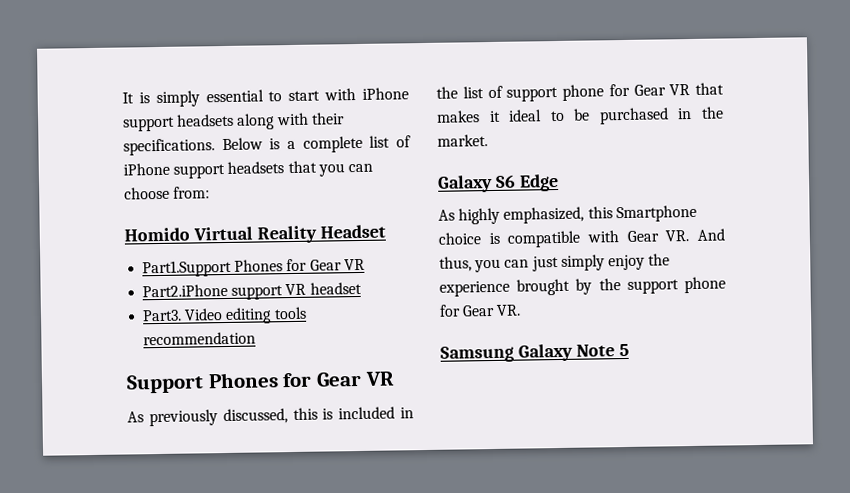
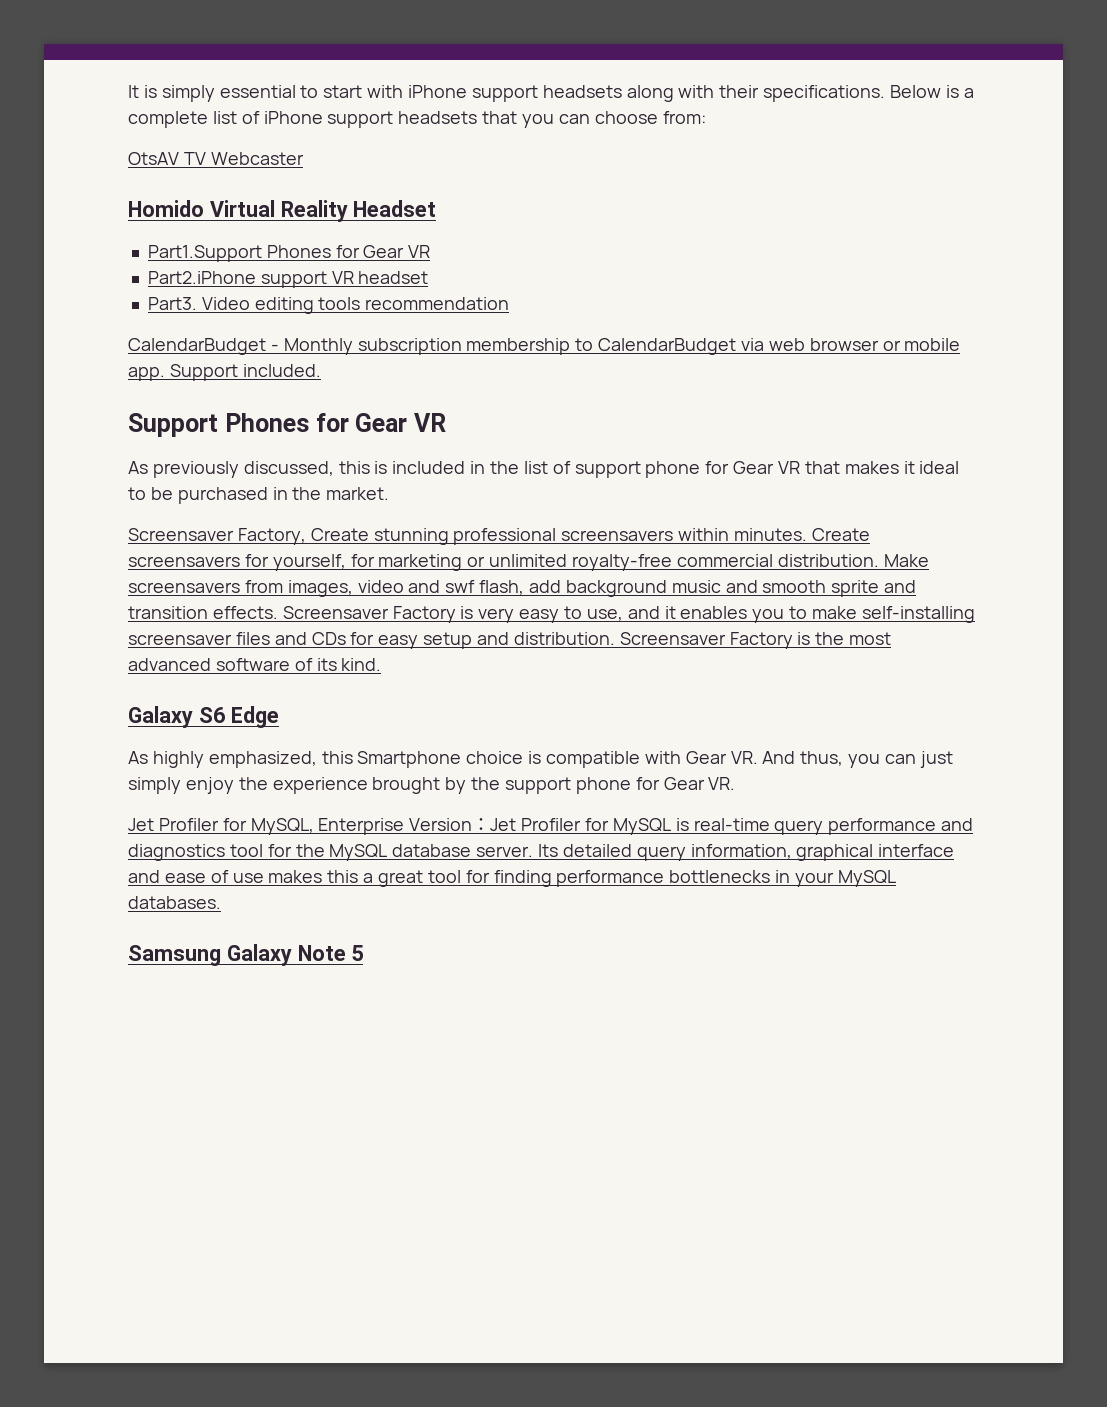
(211, 192) none -> [128,152,304,165] // OtsAV TV Webcaster
(257, 338) none -> [128,338,961,355] [128,364,321,381] // CalendarBudget - Monthly subscription membership to CalendarBudget via web browser or mobile app. Support included.
(488, 140) none -> [128,528,870,545] [128,554,929,571] [128,580,917,597] [128,606,975,623] [128,632,892,649] [128,658,382,671] // Screensaver Factory, Create stunning professional screensavers within minutes. Create screensavers for yourself, for marketing or unlimited royalty-free commercial distribution. Make screensavers from images, video and swf flash, add background music and smooth sprite and transition effects. Screensaver Factory is very easy to use, and it enables you to make self-installing screensaver files and CDs for easy setup and distribution. Screensaver Factory is the most advanced software of its kind.
(522, 310) none -> [128,818,974,835] [128,844,955,861] [128,870,896,887] [128,896,221,909] // Jet Profiler for MySQL, Enterprise Version：Jet Profiler for MySQL is real-time query performance and diagnostics tool for the MySQL database server. Its detailed query information, graphical interface and ease of use makes this a great tool for finding performance bottlenecks in your MySQL databases.

